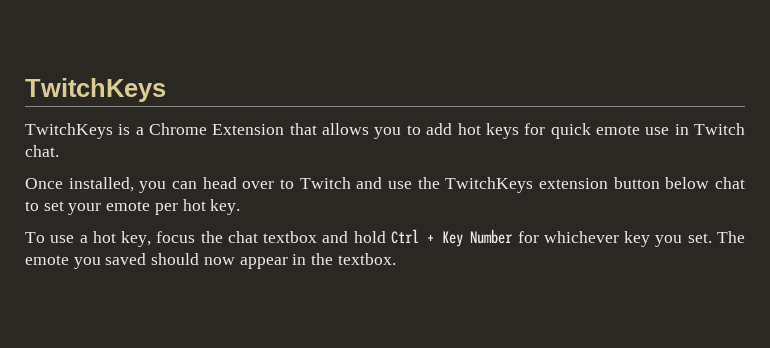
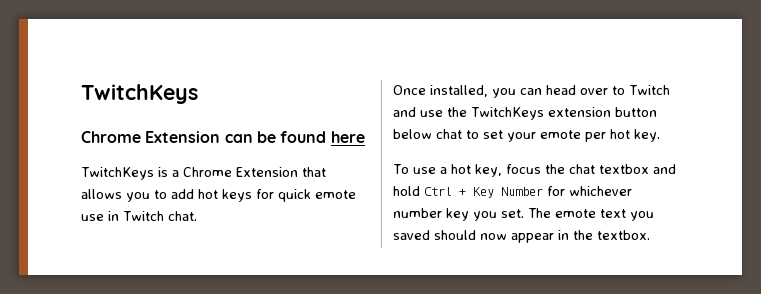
[25,78,166,102] TwitchKeys -> [81,84,198,104] [81,131,365,143] TwitchKeys // Chrome Extension can be found here
(619, 237) none -> [393,208,442,218] number
(69, 260) none -> [600,209,626,218] text

